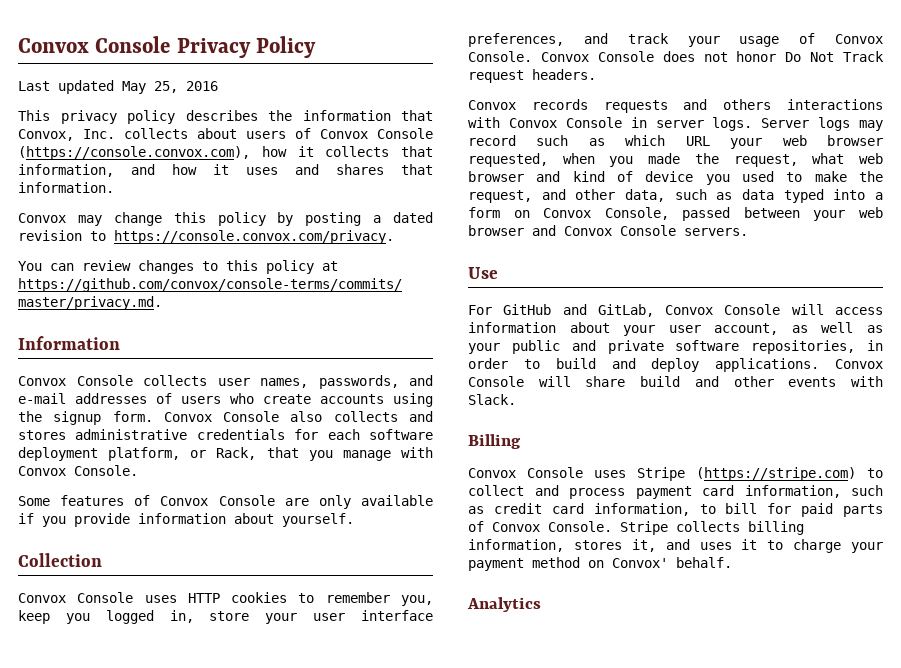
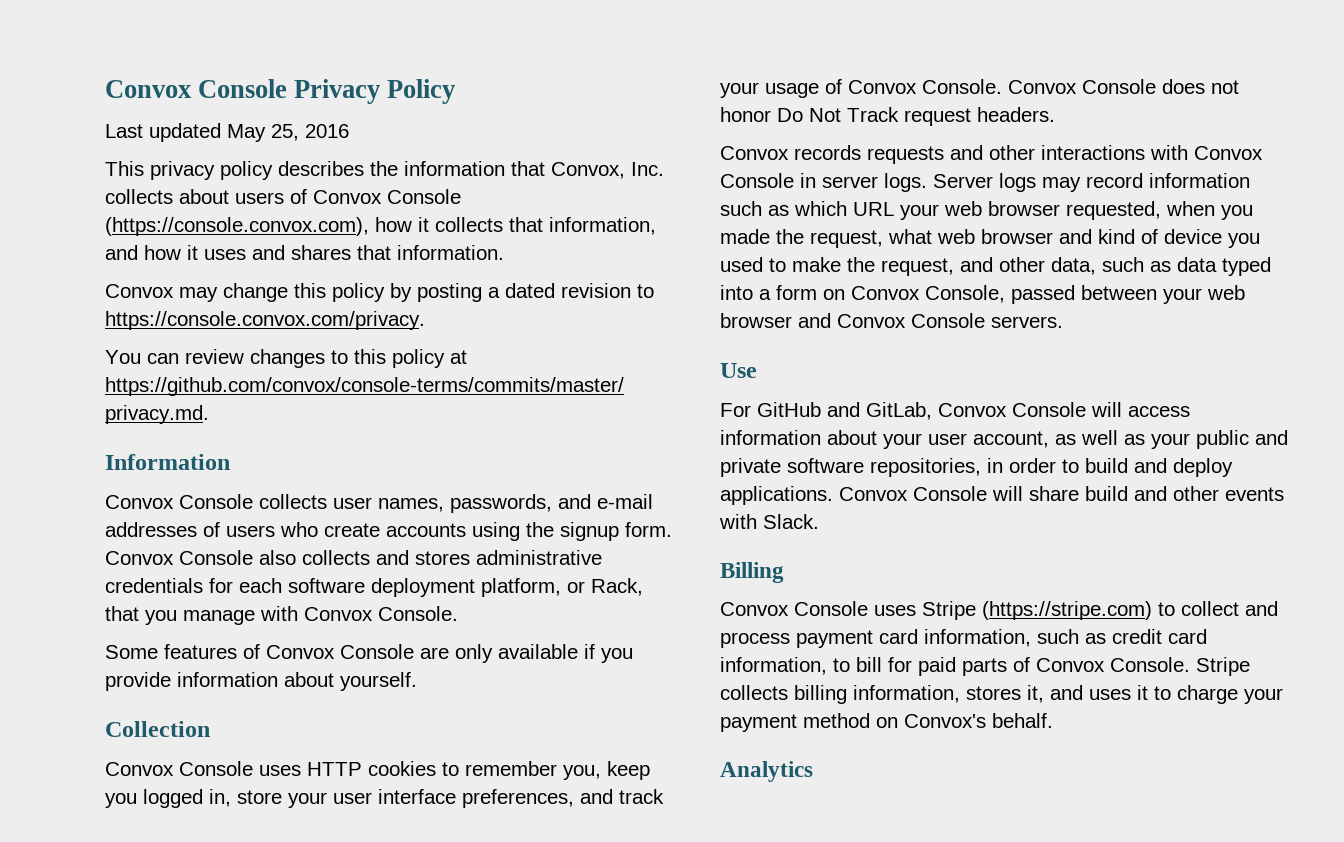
[723,99,772,110] others -> [989,145,1035,160] other
(516, 140) none -> [1149,173,1250,188] information
[612,558,668,568] Convox' -> [904,714,986,728] Convox's

